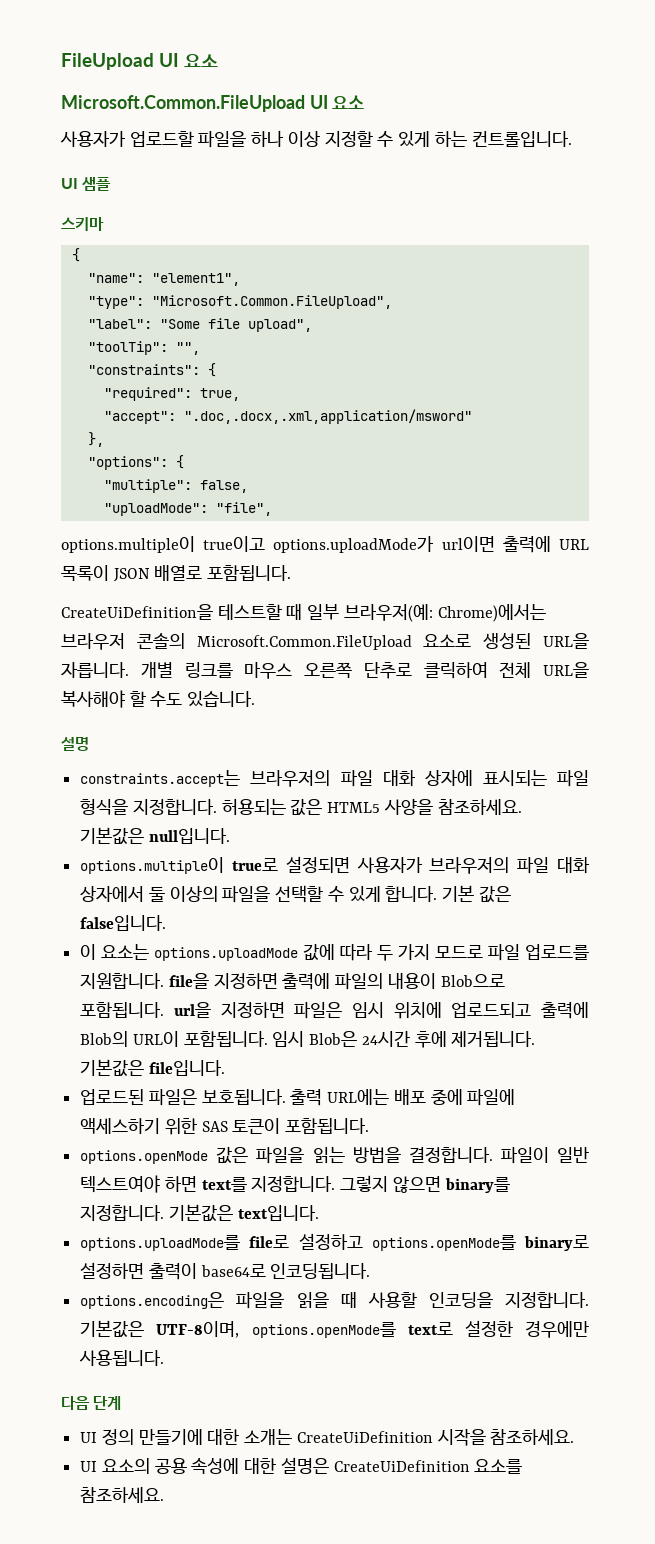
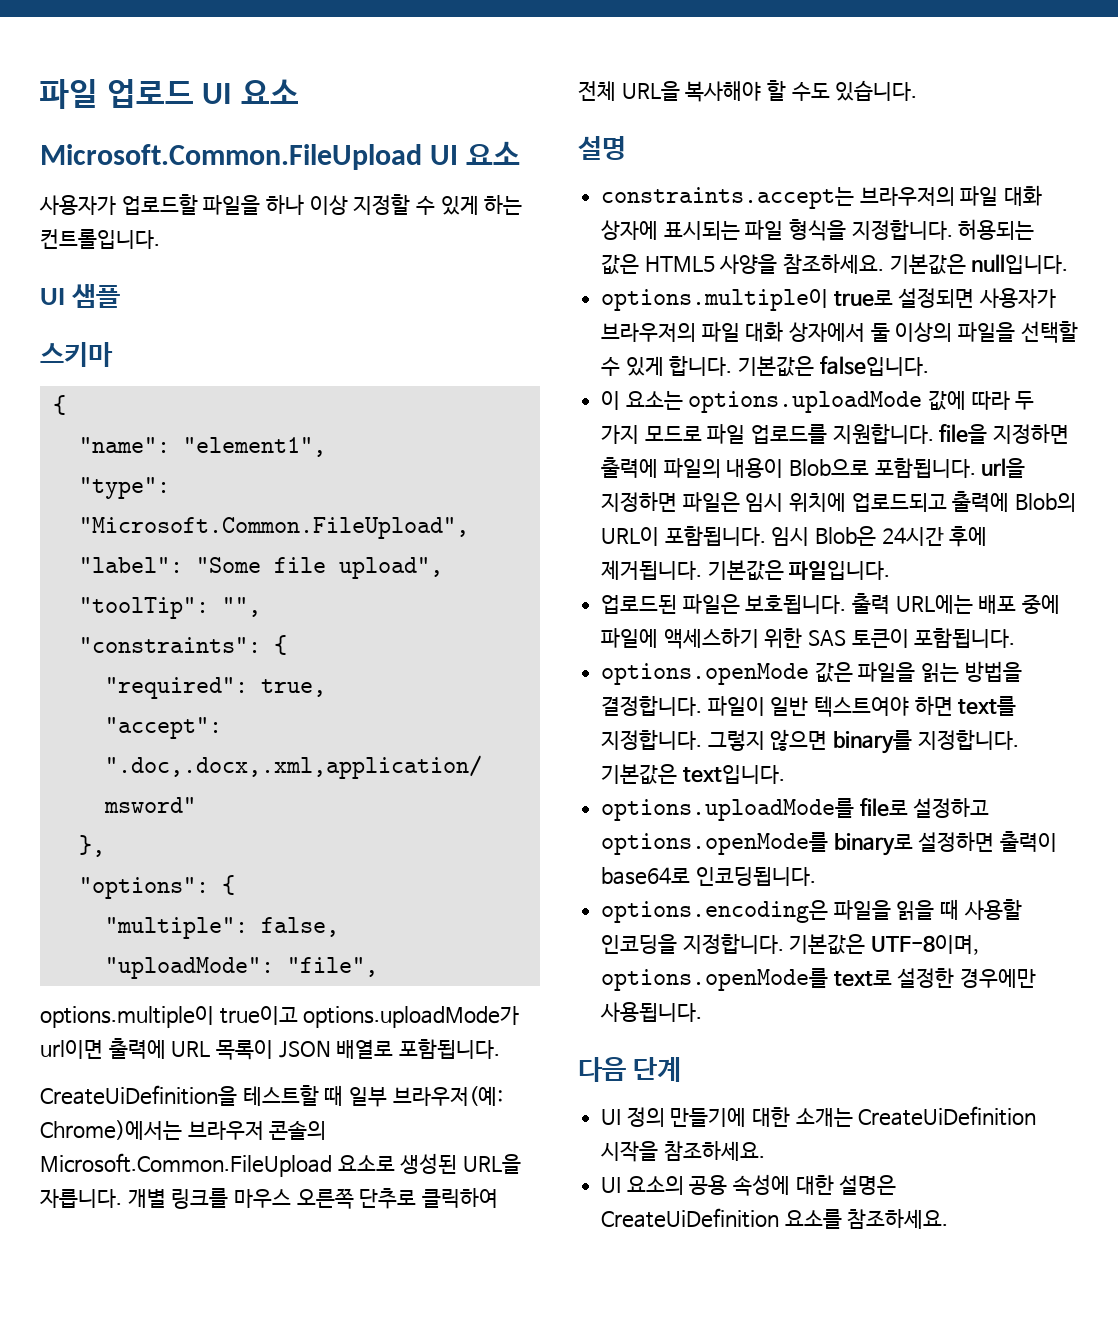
[61,53,154,70] FileUpload -> [40,79,194,109] 파일 업로드
[442,885,511,903] 기본 값은 -> [738,356,815,377] 기본값은
[148,1060,225,1076] file입니다. -> [789,561,891,580] 파일입니다.

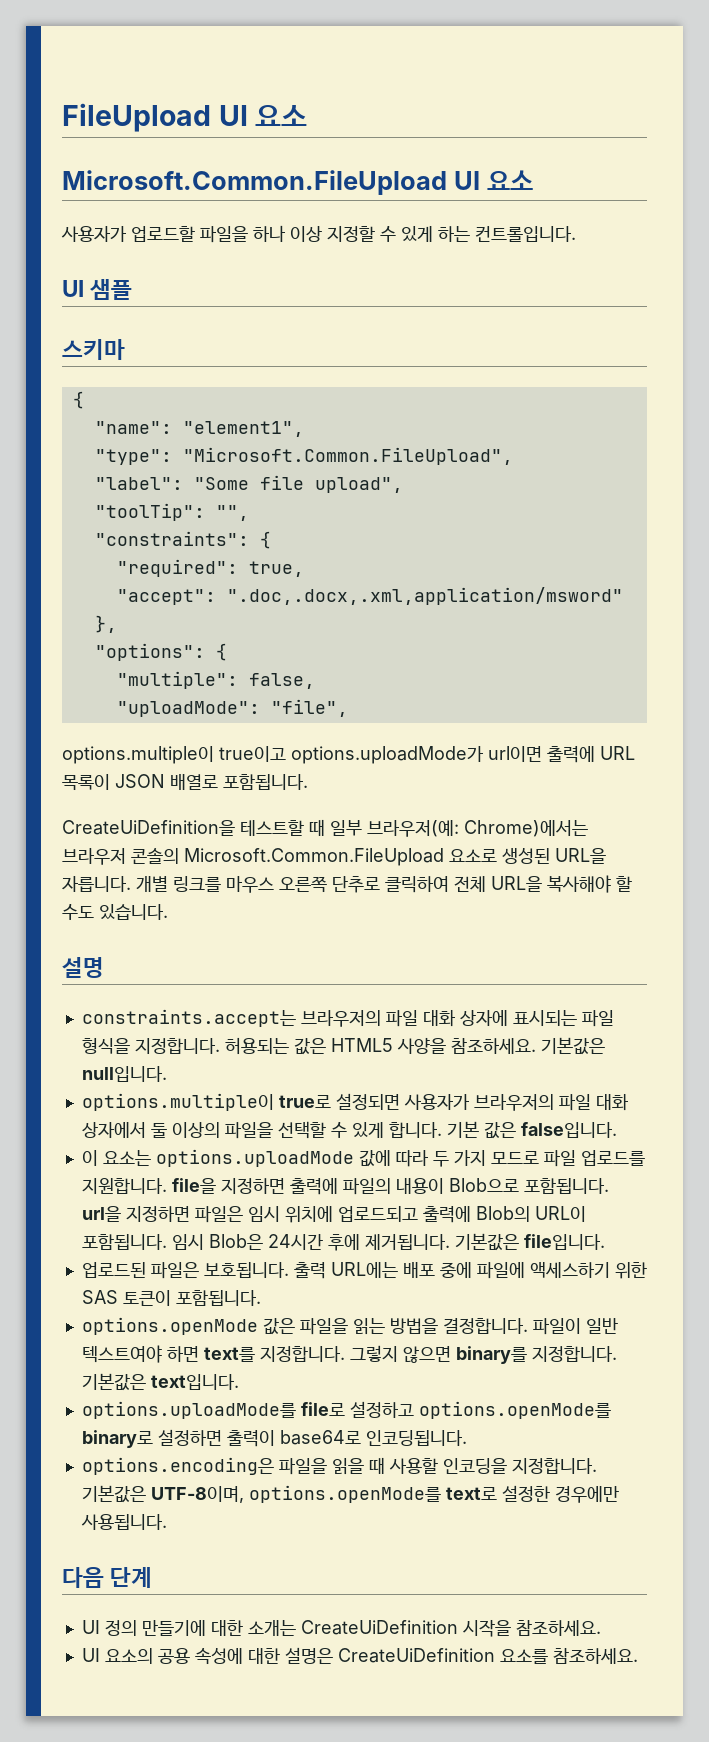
[40,79,194,109] 파일 업로드 -> [62,103,211,132] FileUpload
[738,356,815,377] 기본값은 -> [446,1121,516,1139] 기본 값은
[789,561,891,580] 파일입니다. -> [523,1234,605,1250] file입니다.

